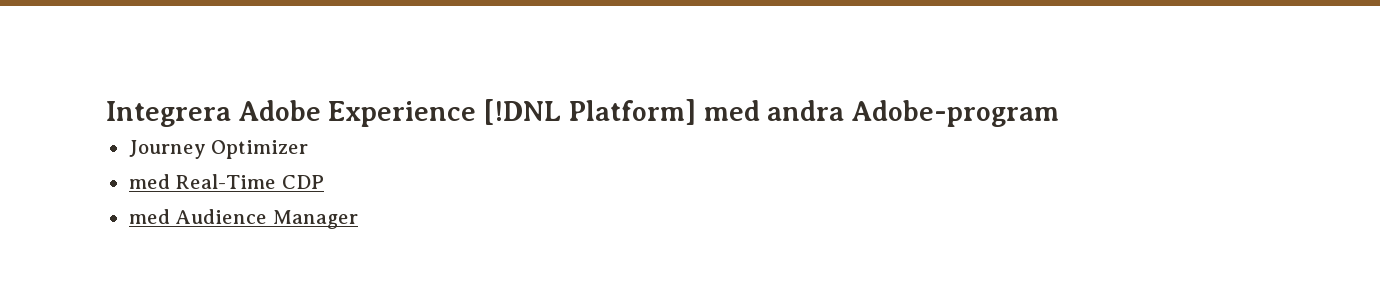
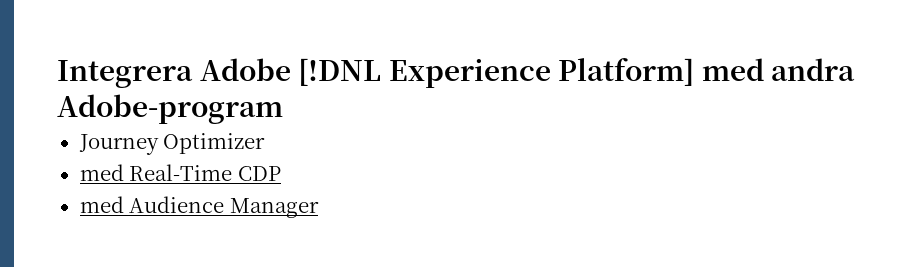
[328,99,561,127] Experience [!DNL -> [298,58,551,88] [!DNL Experience

